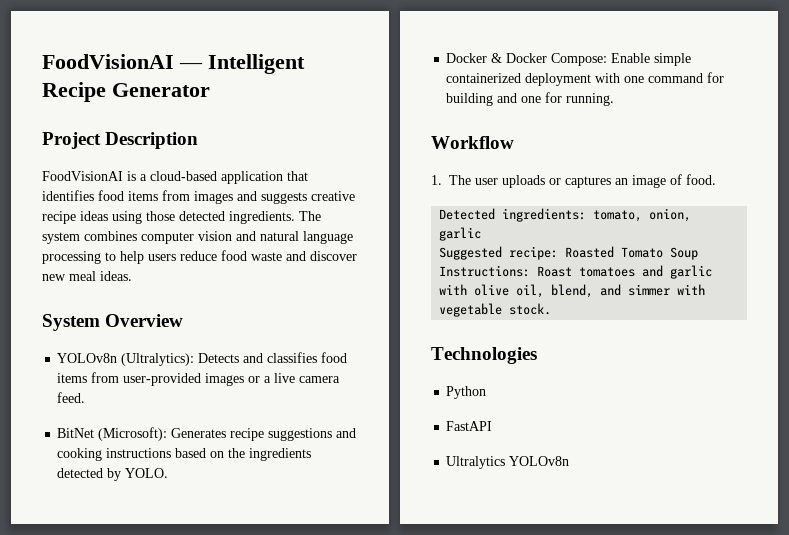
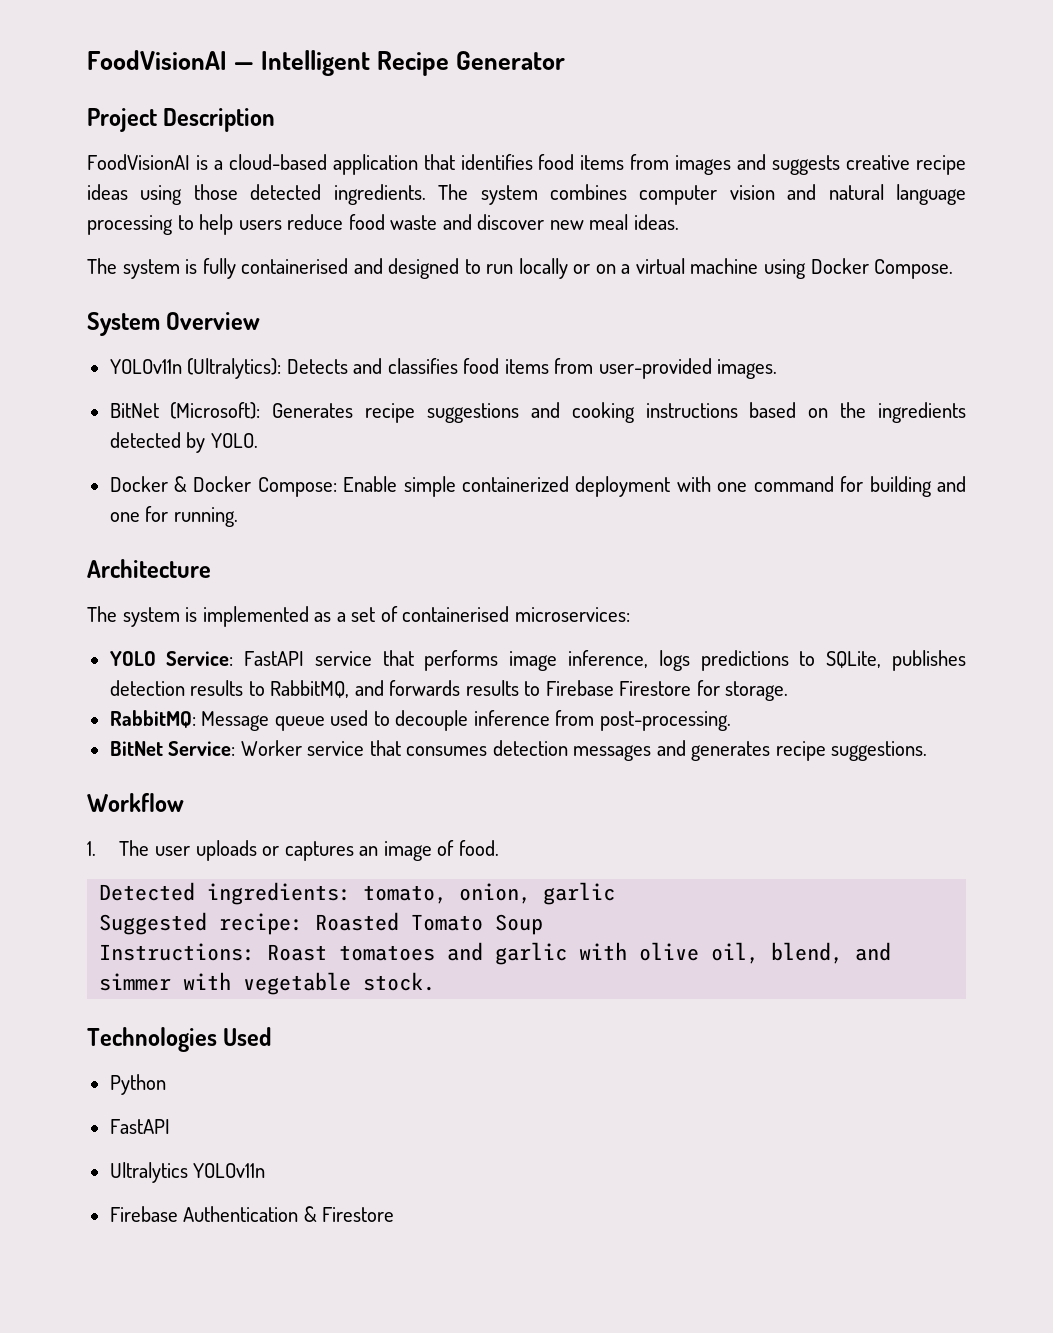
(132, 276) none -> [87,258,954,279] // The system is fully containerised and designed to run locally or on a virtual machine using Docker Compose.
[57,353,118,363] YOLOv8n -> [109,359,182,374] YOLOv11n
[205,373,341,386] [57,392,86,403] images or a live camera feed. -> [717,359,778,379] images.
(615, 99) none -> [87,559,211,578] [87,606,630,627] [109,650,966,671] [109,680,789,701] [109,710,731,731] [109,740,928,761] // Architecture // The system is implemented as a set of containerised microservices: // YOLO Service: FastAPI service that performs image inference, logs predictions to SQLite, publishes detection results to RabbitMQ, and forwards results to Firebase Firestore for storage. // RabbitMQ: Message queue used to decouple inference from post-processing. // BitNet Service: Worker service that consumes detection messages and generates recipe suggestions.
(537, 355) none -> [223,1027,272,1046] Used
[509,456,570,466] YOLOv8n -> [193,1163,266,1178] [109,1206,395,1222] YOLOv11n // Firebase Authentication & Firestore

